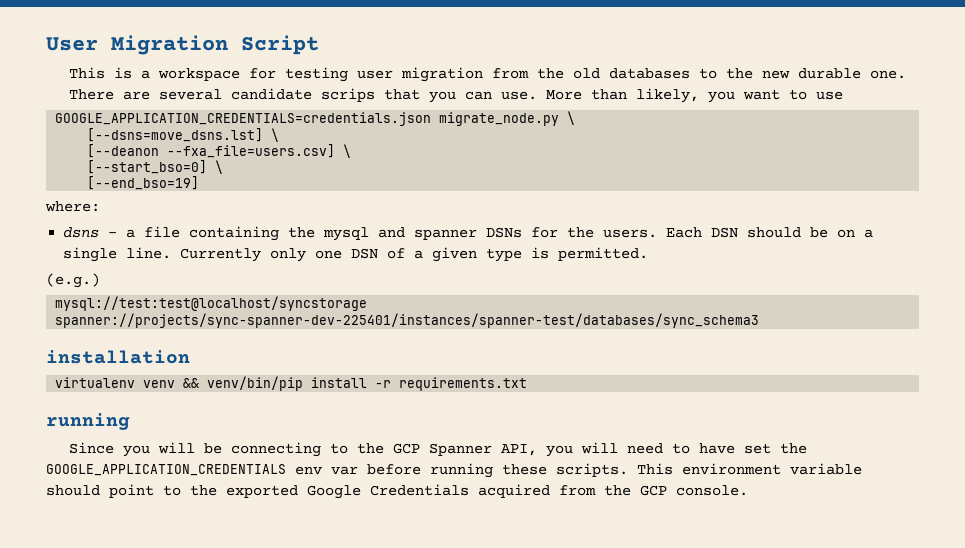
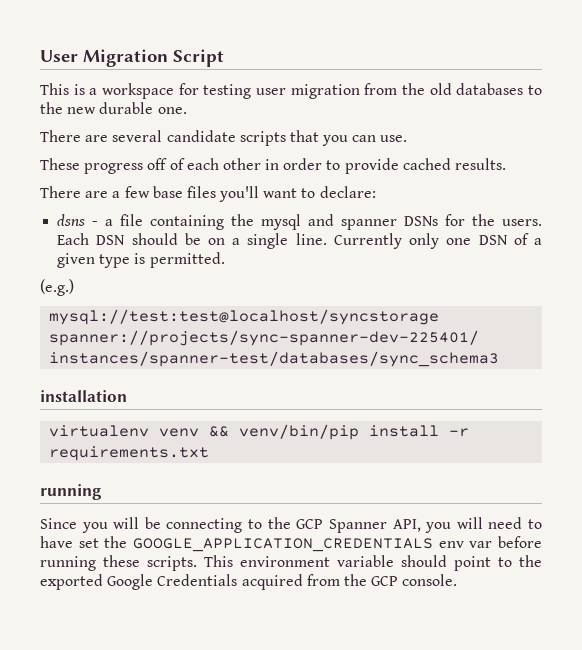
[320,88,375,102] scrips -> [239,131,286,146] scripts
[545,88,843,103] [55,111,576,126] [87,128,280,142] [87,144,352,158] [87,160,224,174] [87,176,200,190] [45,201,100,212] More than likely, you want to use // GOOGLE_APPLICATION_CREDENTIALS=credentials.json migrate_node.py \ // [--dsns=move_dsns.lst] \ // [--deanon --fxa_file=users.csv] \ // [--start_bso=0] \ // [--end_bso=19] // where: -> [40,158,507,174] [40,186,376,202] // These progress off of each other in order to provide cached results. // There are a few base files you'll want to declare:

